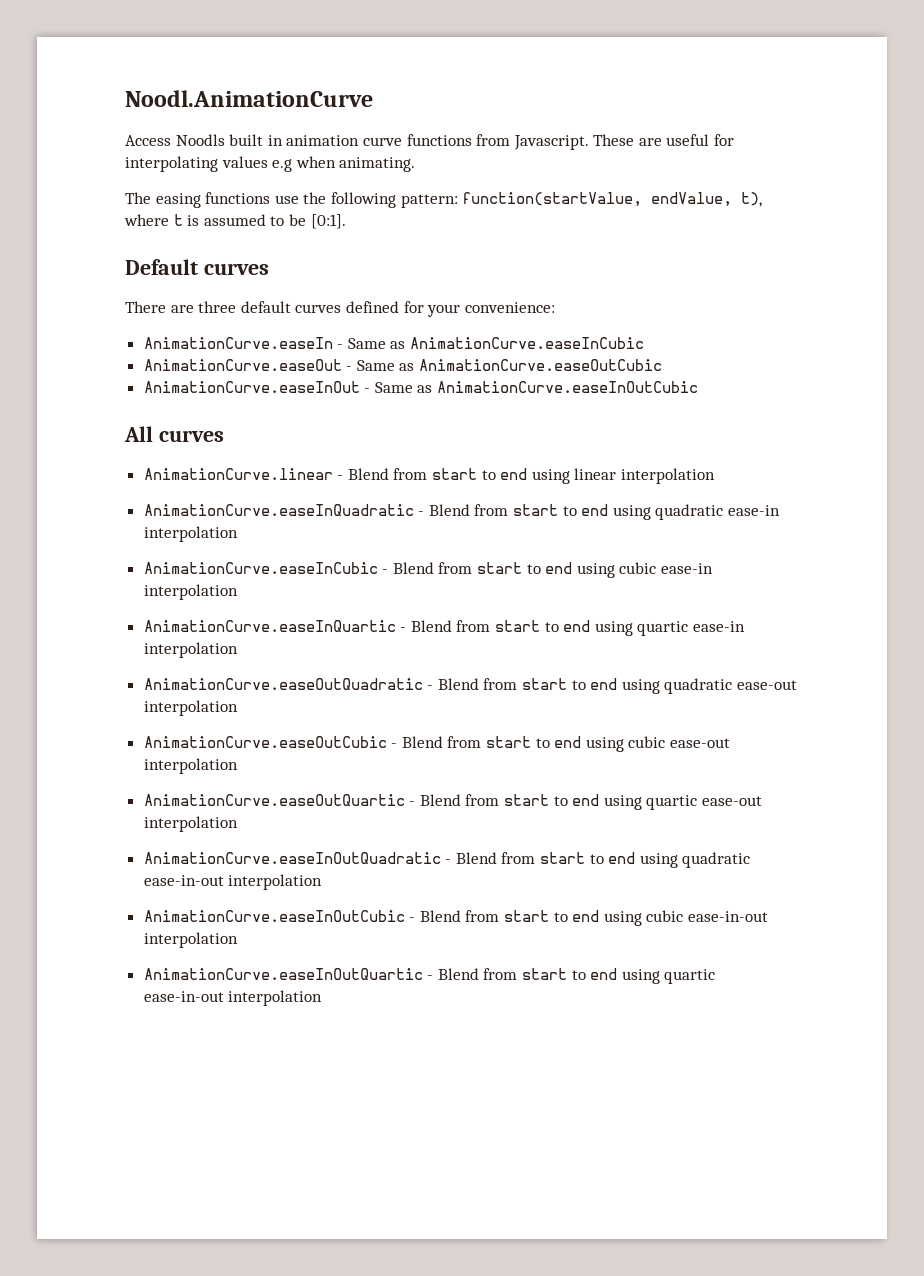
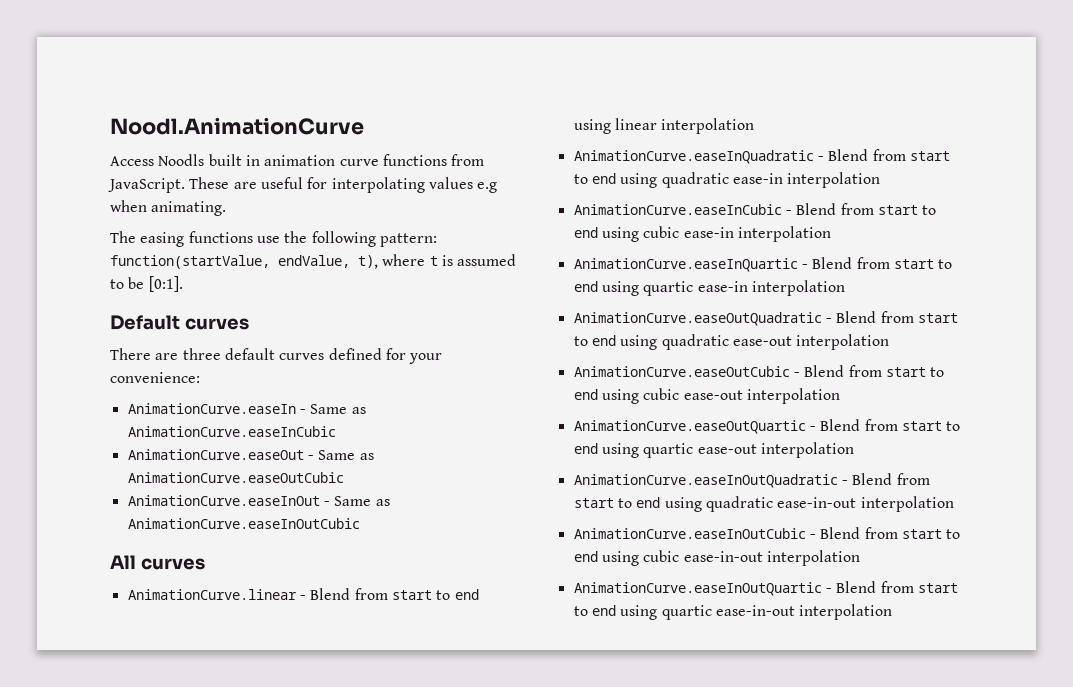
[513,135,589,150] Javascript. -> [108,178,185,193] JavaScript.

